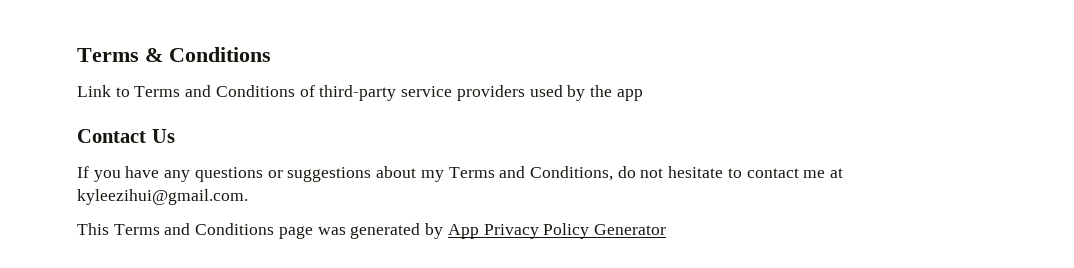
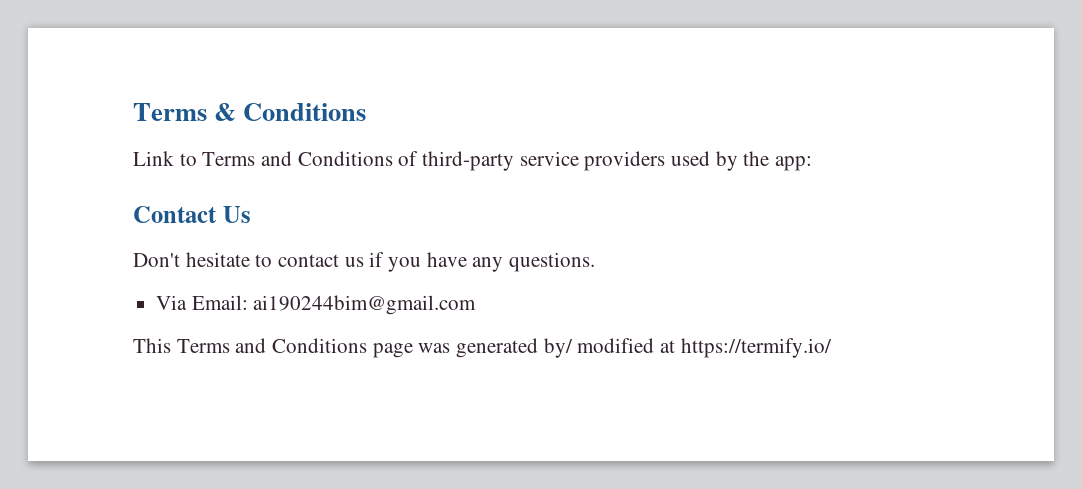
[616,89,643,101] app -> [775,156,813,171] app:
[77,166,844,182] [77,189,248,205] If you have any questions or suggestions about my Terms and Conditions, do not hesitate to contact me at kyleezihui@gmail.com. -> [133,252,596,272] [156,295,477,315] Don't hesitate to contact us if you have any questions. // Via Email: ai190244bim@gmail.com
[425,223,666,239] by App Privacy Policy Generator -> [543,338,832,358] by/ modified at https://termify.io/

